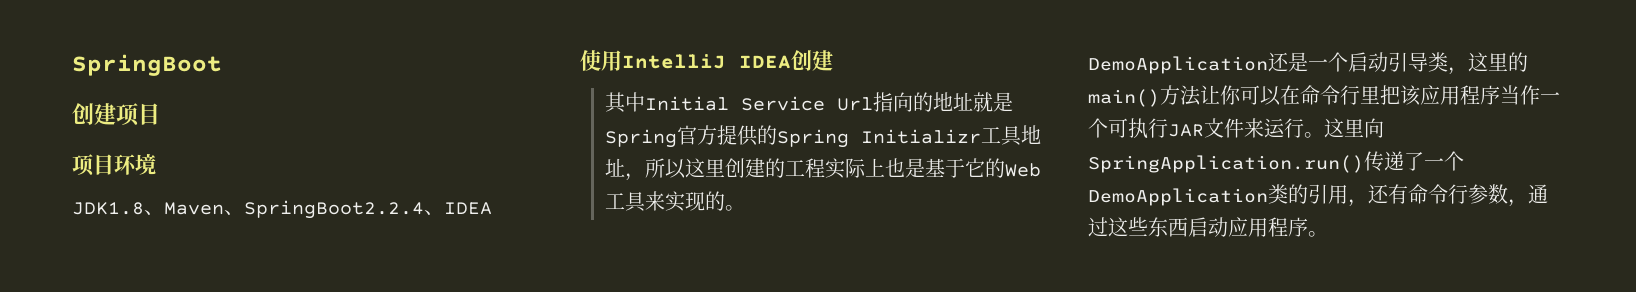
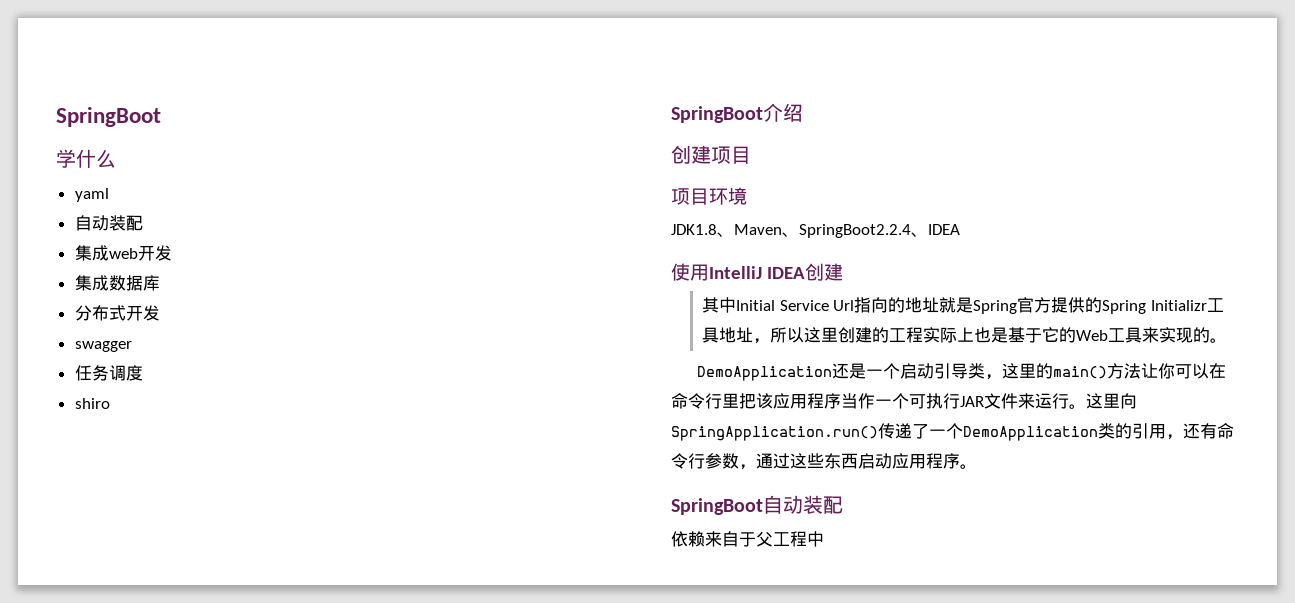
[72,54,222,76] SpringBoot -> [56,107,161,127] [56,149,116,168] [74,188,109,202] [74,215,143,231] [74,245,172,261] [74,275,160,291] [74,305,160,321] [74,341,132,352] [74,365,143,381] [74,398,110,409] [671,103,803,123] SpringBoot // 学什么 // yaml // 自动装配 // 集成web开发 // 集成数据库 // 分布式开发 // swagger // 任务调度 // shiro // SpringBoot介绍
(1328, 234) none -> [671,495,843,515] [671,531,824,547] // SpringBoot自动装配 // 依赖来自于父工程中

